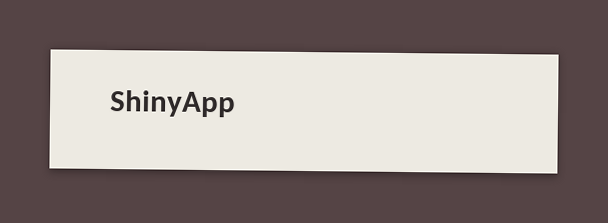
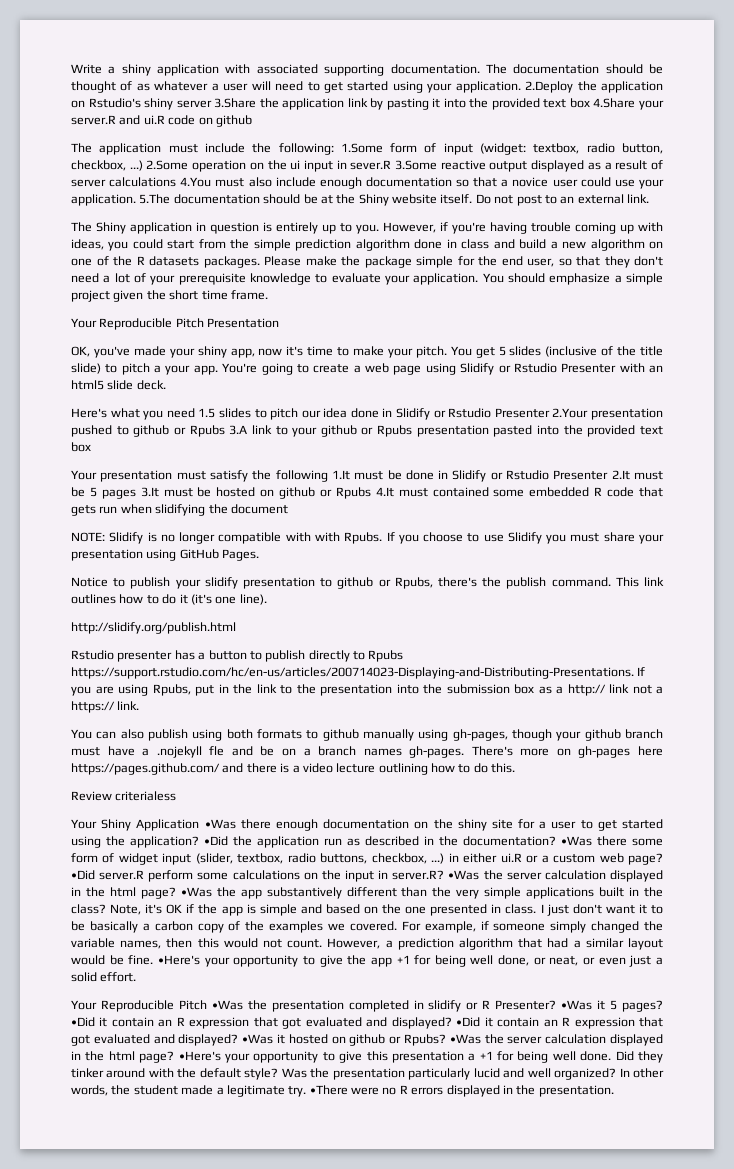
[109,90,236,118] ShinyApp -> [71,64,663,76] [71,81,663,93] [71,98,664,110] [71,115,252,127] [71,143,663,155] [71,160,664,172] [71,177,664,189] [71,194,649,206] [71,222,663,234] [71,239,664,251] [71,256,663,268] [71,273,663,285] [71,290,268,302] [71,318,280,330] [71,346,663,358] [71,363,663,375] [71,380,166,390] [71,408,663,420] [71,425,663,437] [71,442,91,452] [71,470,663,482] [71,487,664,499] [71,504,288,516] [71,532,664,544] [71,549,260,561] [71,577,664,589] [71,594,267,605] [71,622,236,634] [71,650,404,662] [71,667,646,679] [71,684,663,696] [71,701,140,713] [71,729,663,741] [71,746,663,758] [71,763,516,775] [71,791,177,801] [71,819,663,831] [71,836,663,848] [71,853,664,865] [71,870,664,882] [71,887,663,899] [71,904,663,916] [71,921,663,933] [71,938,663,950] [71,955,663,967] [71,972,137,982] [71,1000,663,1012] [71,1017,664,1029] [71,1034,663,1046] [71,1051,664,1063] [71,1068,664,1080] [71,1085,614,1097] Write a shiny application with associated supporting documentation. The documentation should be thought of as whatever a user will need to get started using your application. 2.Deploy the application on Rstudio's shiny server 3.Share the application link by pasting it into the provided text box 4.Share your server.R and ui.R code on github // The application must include the following: 1.Some form of input (widget: textbox, radio button, checkbox, ...) 2.Some operation on the ui input in sever.R 3.Some reactive output displayed as a result of server calculations 4.You must also include enough documentation so that a novice user could use your application. 5.The documentation should be at the Shiny website itself. Do not post to an external link. // The Shiny application in question is entirely up to you. However, if you're having trouble coming up with ideas, you could start from the simple prediction algorithm done in class and build a new algorithm on one of the R datasets packages. Please make the package simple for the end user, so that they don't need a lot of your prerequisite knowledge to evaluate your application. You should emphasize a simple project given the short time frame. // Your Reproducible Pitch Presentation // OK, you've made your shiny app, now it's time to make your pitch. You get 5 slides (inclusive of the title slide) to pitch a your app. You're going to create a web page using Slidify or Rstudio Presenter with an html5 slide deck. // Here's what you need 1.5 slides to pitch our idea done in Slidify or Rstudio Presenter 2.Your presentation pushed to github or Rpubs 3.A link to your github or Rpubs presentation pasted into the provided text box // Your presentation must satisfy the following 1.It must be done in Slidify or Rstudio Presenter 2.It must be 5 pages 3.It must be hosted on github or Rpubs 4.It must contained some embedded R code that gets run when slidifying the document // NOTE: Slidify is no longer compatible with with Rpubs. If you choose to use Slidify you must share your presentation using GitHub Pages. // Notice to publish your slidify presentation to github or Rpubs, there's the publish command. This link outlines how to do it (it's one line). // http://slidify.org/publish.html // Rstudio presenter has a button to publish directly to Rpubs https://support.rstudio.com/hc/en-us/articles/200714023-Displaying-and-Distributing-Presentations. If you are using Rpubs, put in the link to the presentation into the submission box as a http:// link not a https:// link. // You can also publish using both formats to github manually using gh-pages, though your github branch must have a .nojekyll fle and be on a branch names gh-pages. There's more on gh-pages here https://pages.github.com/ and there is a video lecture outlining how to do this. // Review criterialess // Your Shiny Application •Was there enough documentation on the shiny site for a user to get started using the application? •Did the application run as described in the documentation? •Was there some form of widget input (slider, textbox, radio buttons, checkbox, ...) in either ui.R or a custom web page? •Did server.R perform some calculations on the input in server.R? •Was the server calculation displayed in the html page? •Was the app substantively different than the very simple applications built in the class? Note, it's OK if the app is simple and based on the one presented in class. I just don't want it to be basically a carbon copy of the examples we covered. For example, if someone simply changed the variable names, then this would not count. However, a prediction algorithm that had a similar layout would be fine. •Here's your opportunity to give the app +1 for being well done, or neat, or even just a solid effort. // Your Reproducible Pitch •Was the presentation completed in slidify or R Presenter? •Was it 5 pages? •Did it contain an R expression that got evaluated and displayed? •Did it contain an R expression that got evaluated and displayed? •Was it hosted on github or Rpubs? •Was the server calculation displayed in the html page? •Here's your opportunity to give this presentation a +1 for being well done. Did they tinker around with the default style? Was the presentation particularly lucid and well organized? In other words, the student made a legitimate try. •There were no R errors displayed in the presentation.

